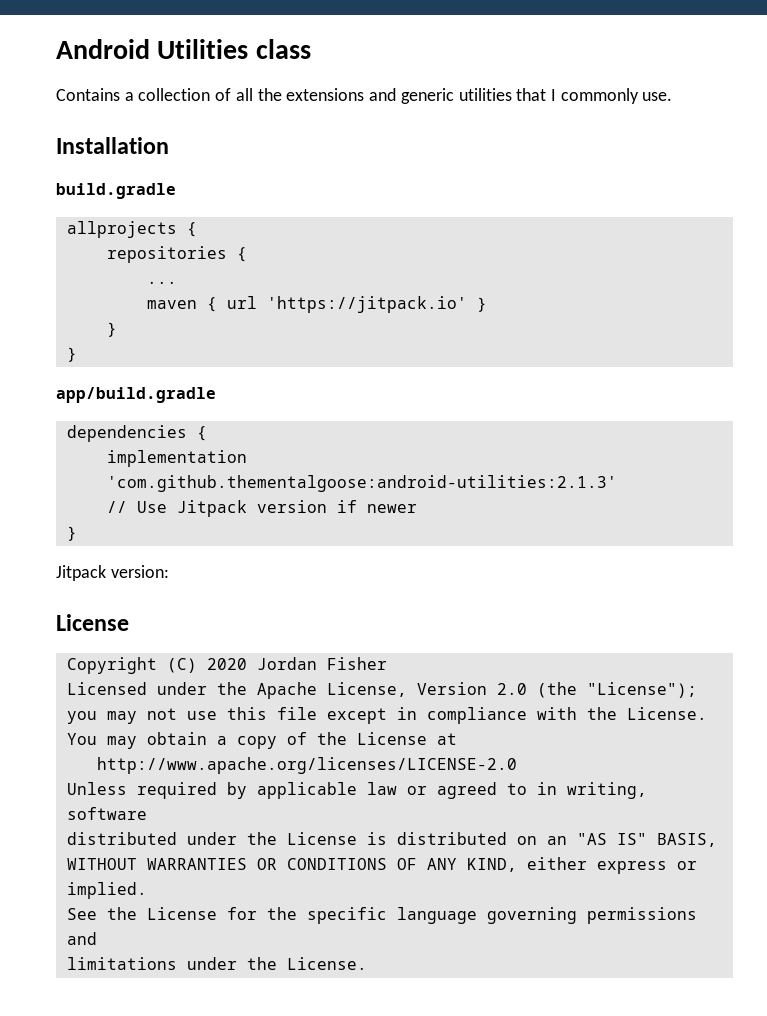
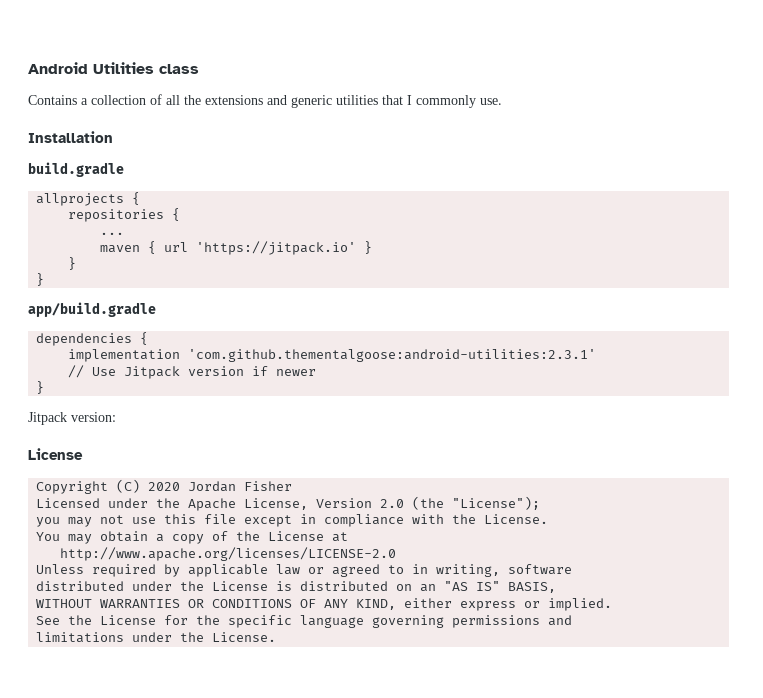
[106,475,617,492] 'com.github.thementalgoose:android-utilities:2.1.3' -> [188,349,597,362] 'com.github.thementalgoose:android-utilities:2.3.1'

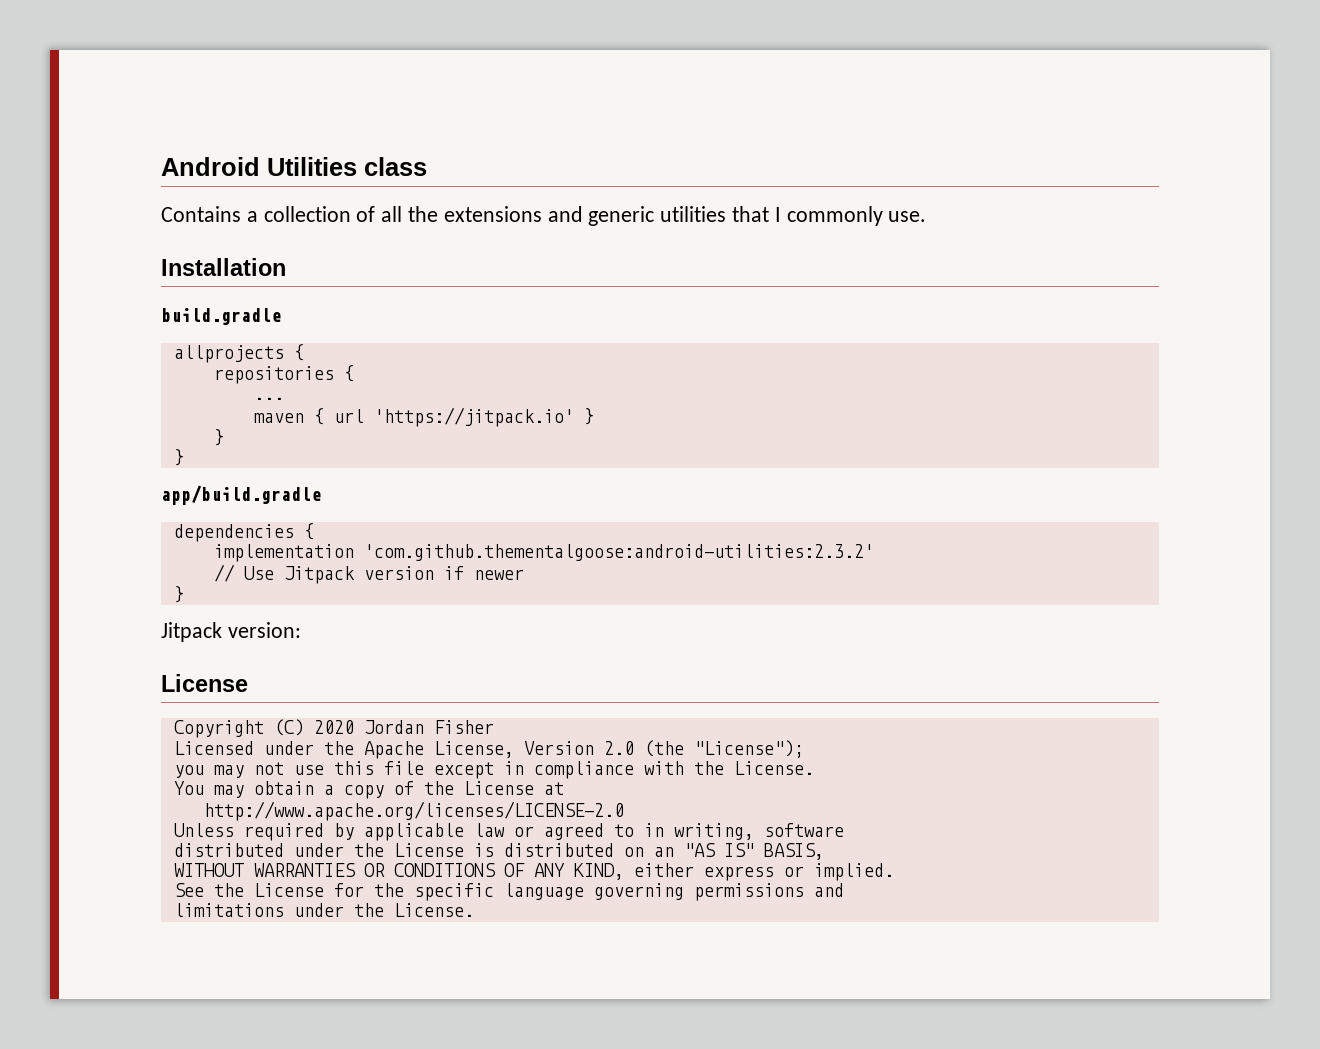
[188,349,597,362] 'com.github.thementalgoose:android-utilities:2.3.1' -> [363,544,874,561] 'com.github.thementalgoose:android-utilities:2.3.2'

